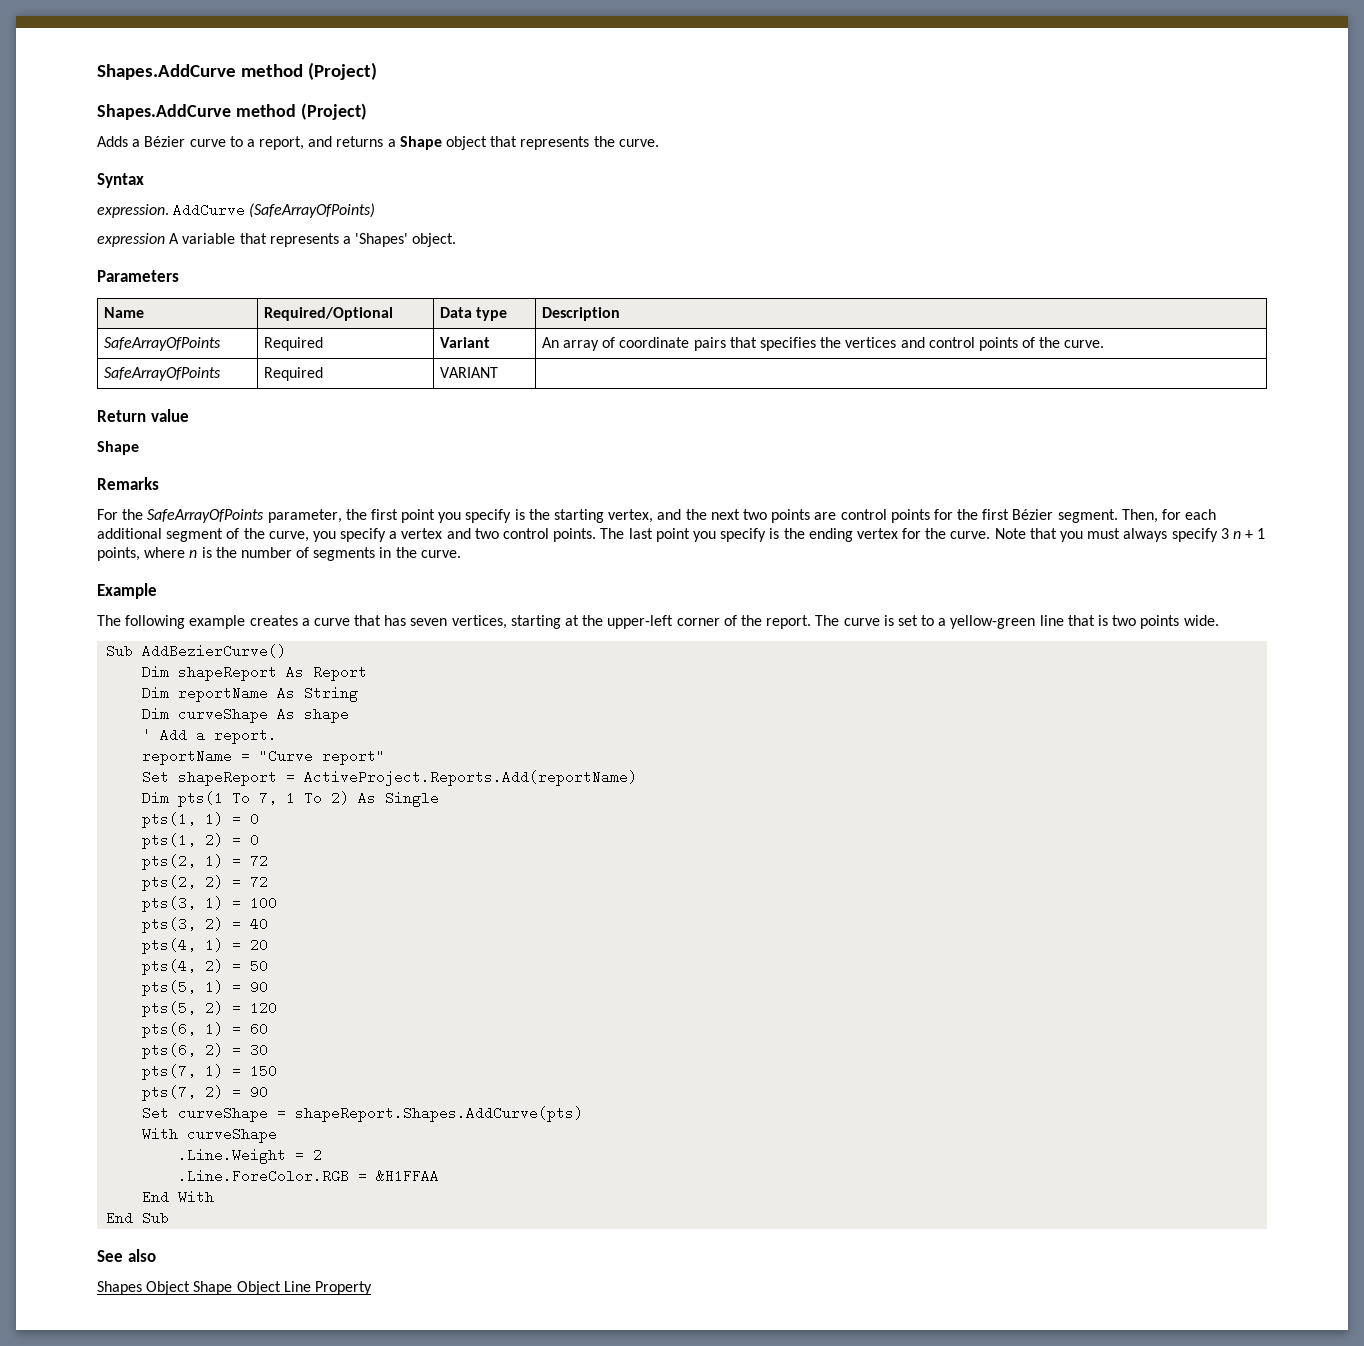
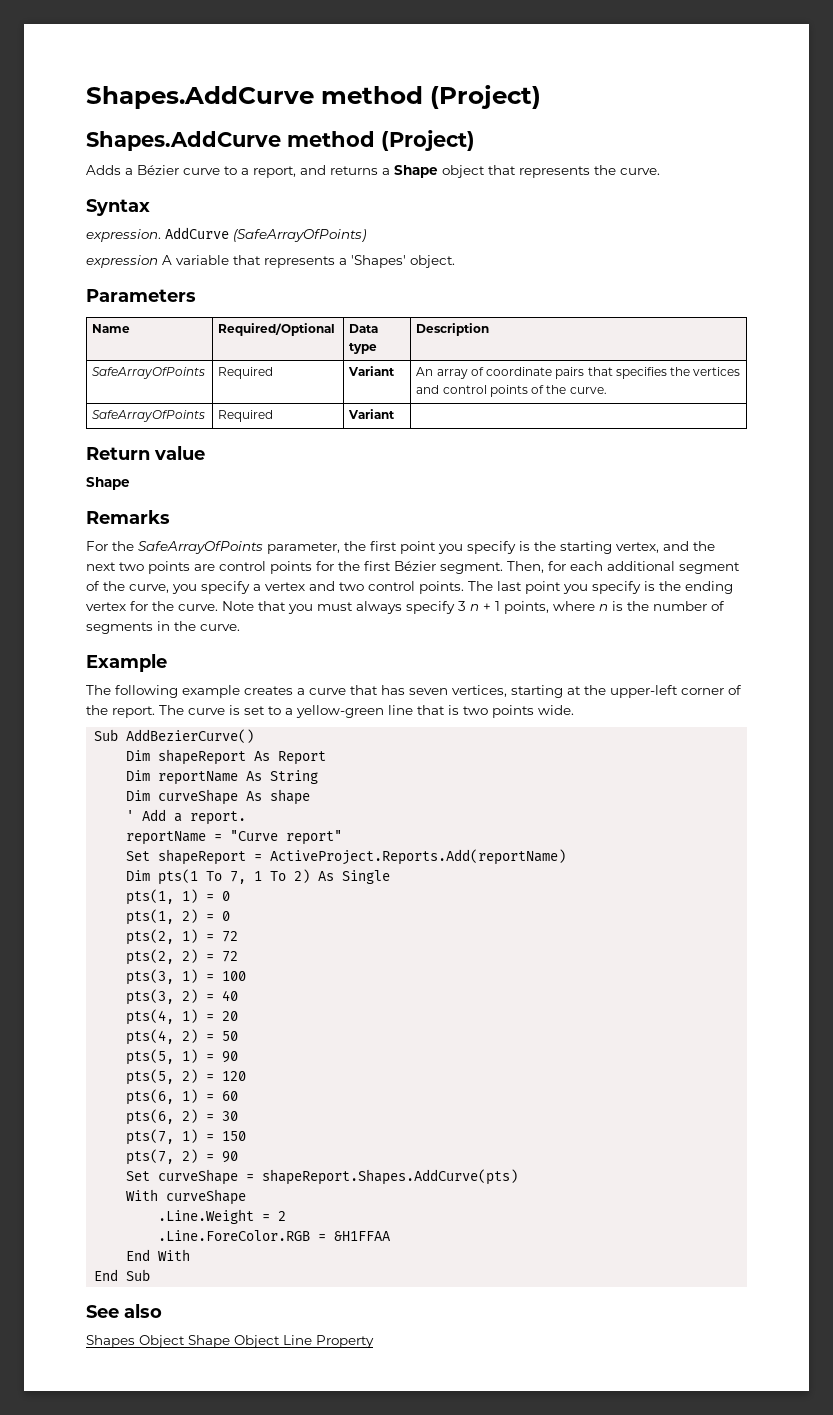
[439,367,498,378] VARIANT -> [348,409,396,419] Variant

